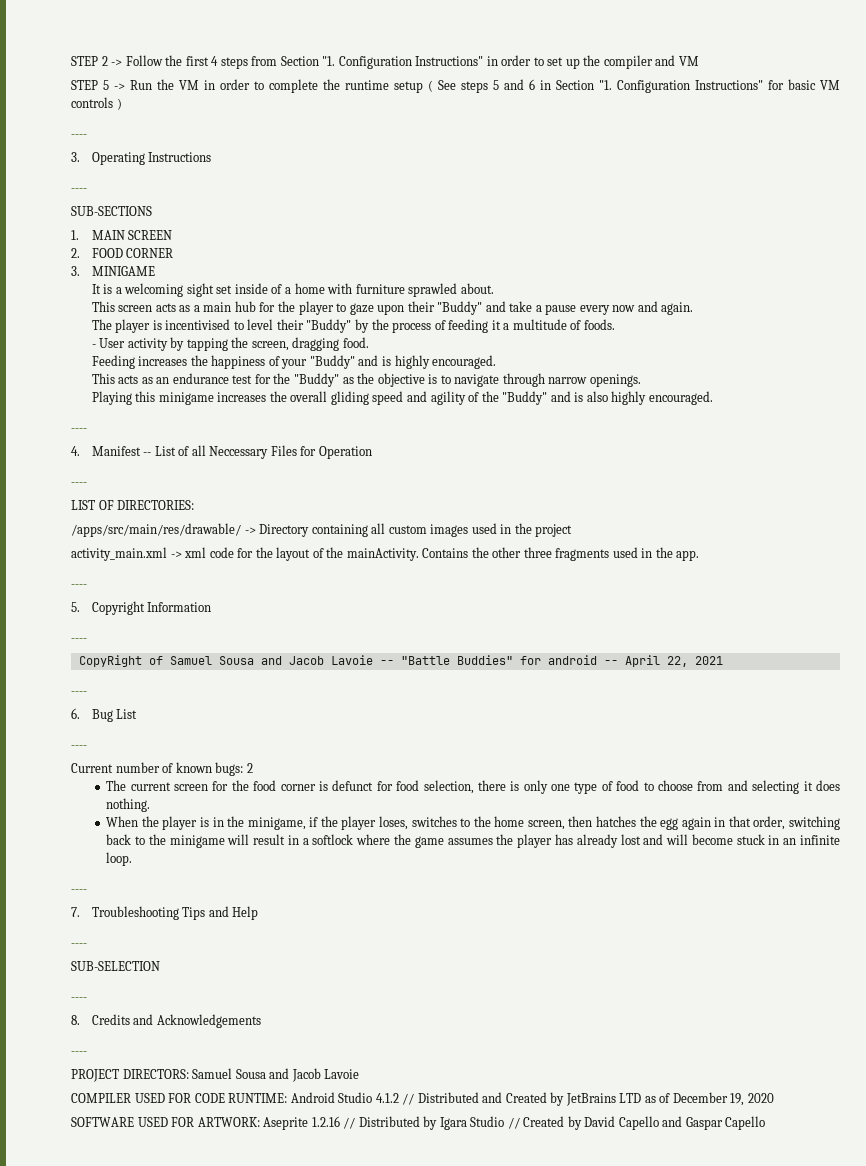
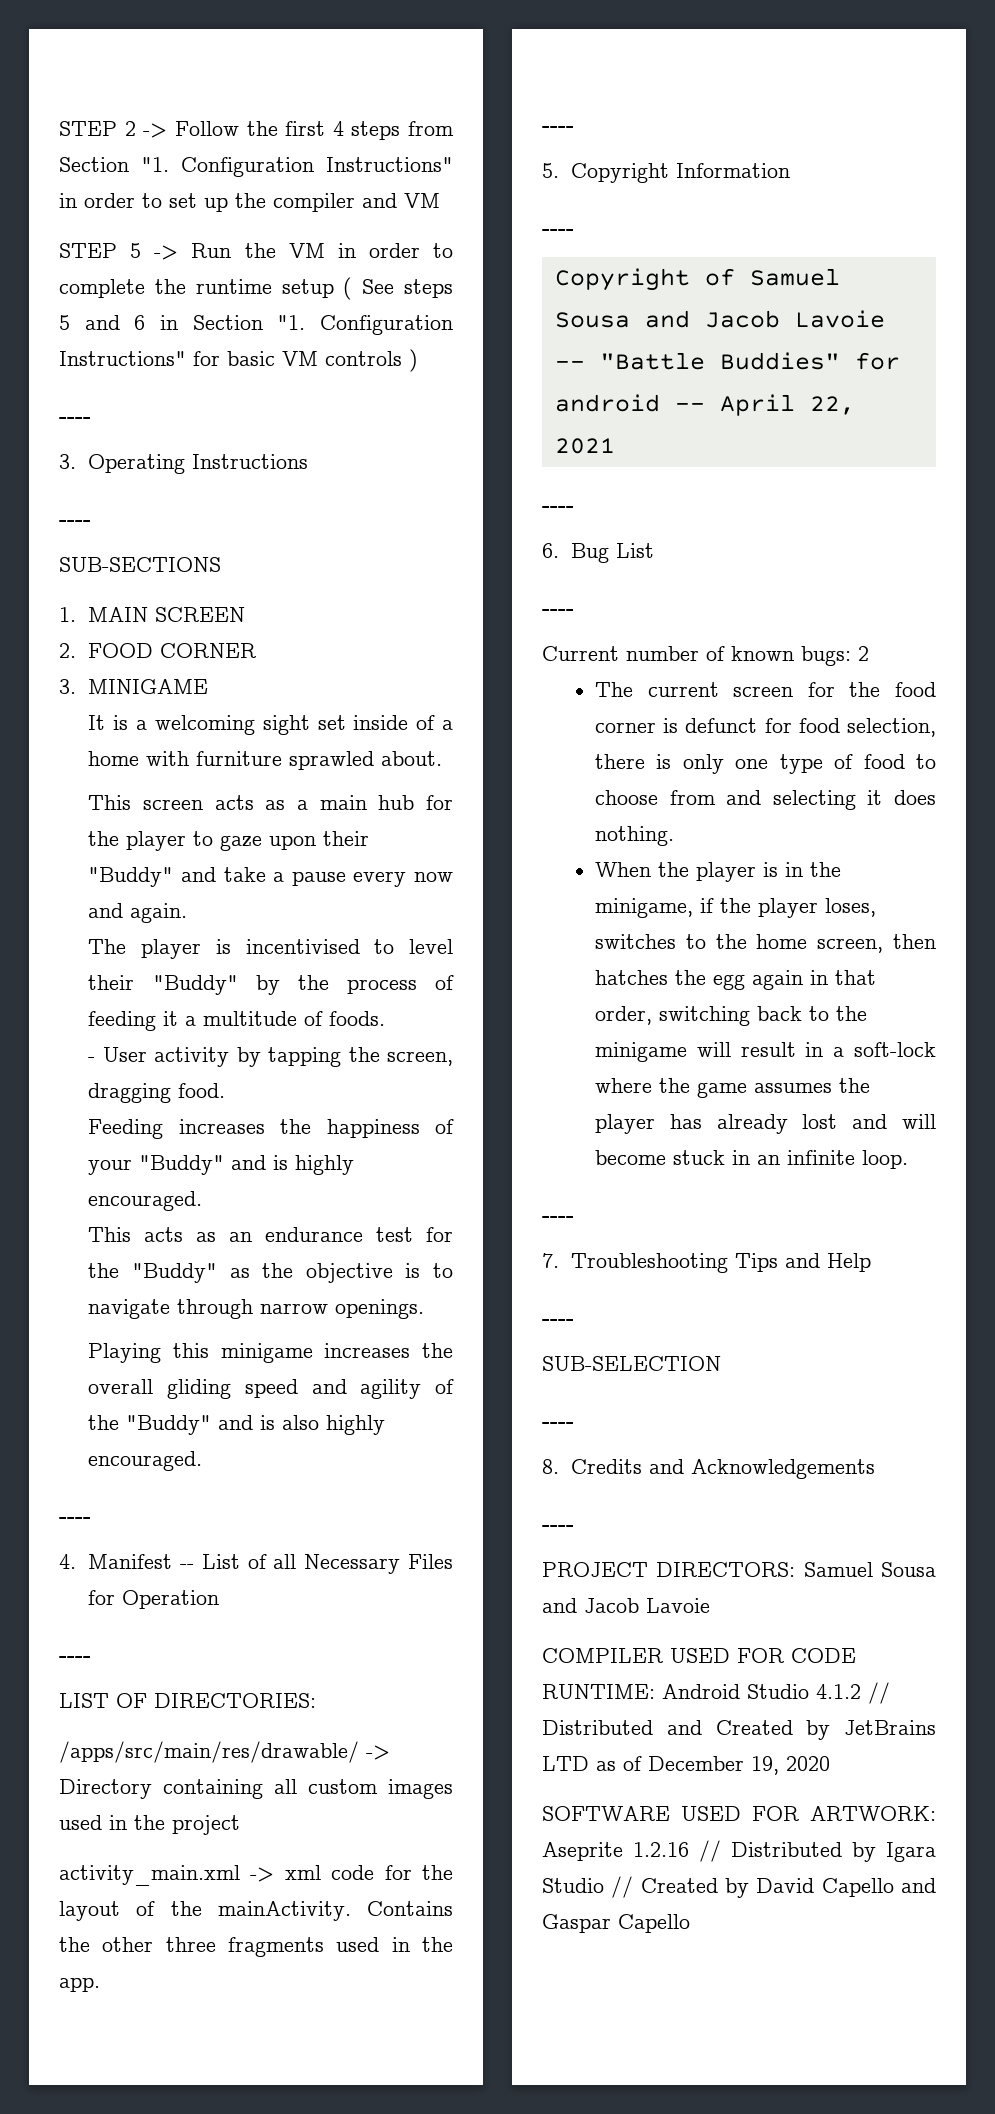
[209,446,269,459] Neccessary -> [304,1554,401,1574] Necessary
[78,655,142,667] CopyRight -> [554,268,690,291] Copyright
[312,834,354,845] softlock -> [854,1042,936,1057] soft-lock

